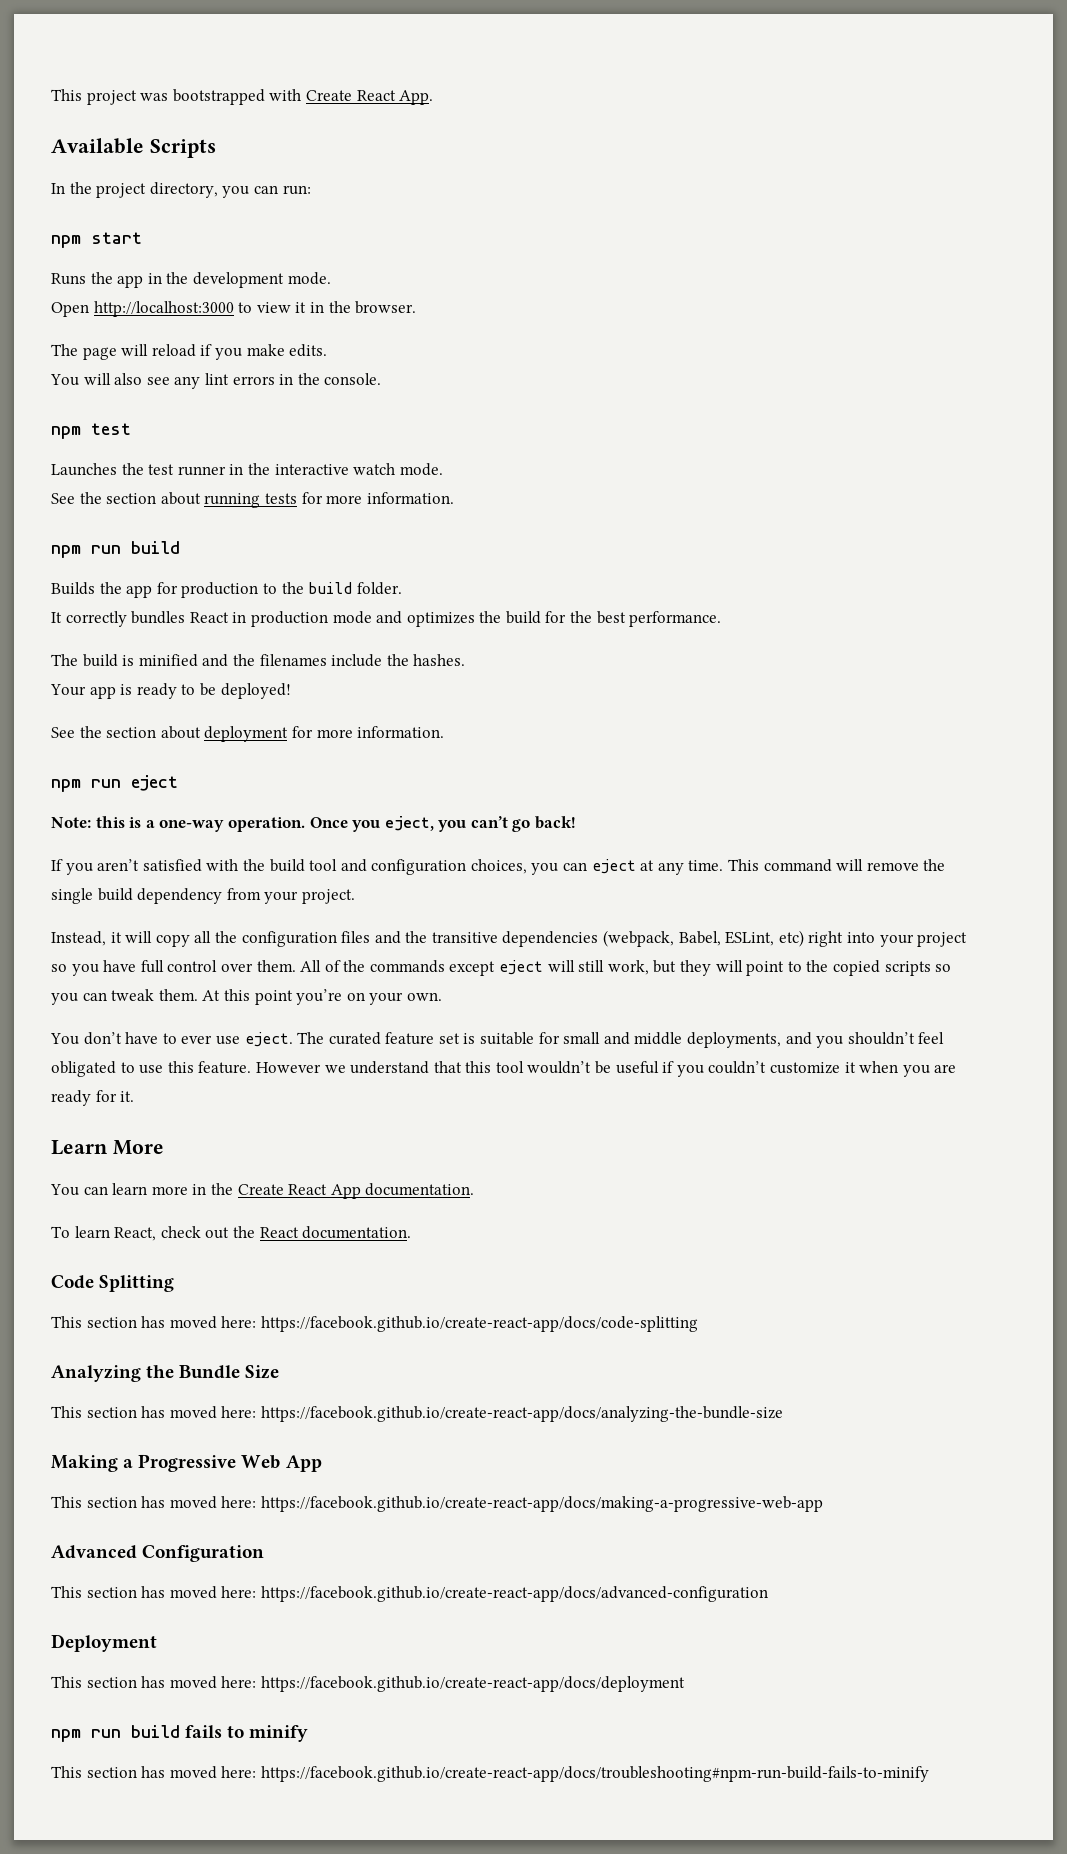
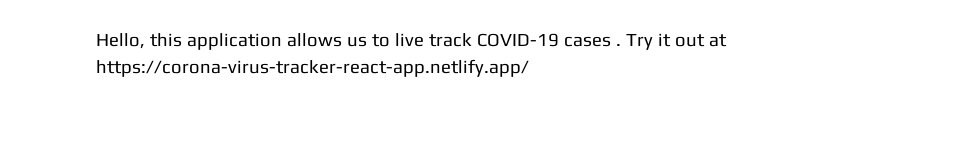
[51,89,434,105] [51,138,216,158] [51,182,311,198] [51,232,142,248] [51,272,331,288] [51,301,417,317] [51,344,328,360] [50,373,382,389] [51,423,131,439] [51,463,443,476] [51,492,454,508] [51,541,180,558] [51,582,402,598] [51,611,722,627] [51,654,466,667] [50,683,291,699] [51,726,445,742] [51,775,178,792] [51,816,577,832] [51,859,946,875] [51,888,355,904] [51,930,968,947] [51,960,952,976] [51,989,442,1005] [50,1032,945,1048] [51,1061,957,1077] [51,1090,135,1106] [51,1140,164,1155] [50,1183,475,1199] [51,1226,412,1241] [51,1275,175,1292] [51,1316,698,1332] [51,1365,280,1382] [51,1406,783,1422] [51,1454,322,1472] [51,1496,823,1512] [51,1545,265,1562] [51,1586,768,1602] [51,1634,157,1652] [51,1676,685,1692] [51,1725,309,1742] [51,1766,929,1782] This project was bootstrapped with Create React App. // Available Scripts // In the project directory, you can run: // npm start // Runs the app in the development mode. // Open http://localhost:3000 to view it in the browser. // The page will reload if you make edits. // You will also see any lint errors in the console. // npm test // Launches the test runner in the interactive watch mode. // See the section about running tests for more information. // npm run build // Builds the app for production to the build folder. // It correctly bundles React in production mode and optimizes the build for the best performance. // The build is minified and the filenames include the hashes. // Your app is ready to be deployed! // See the section about deployment for more information. // npm run eject // Note: this is a one-way operation. Once you eject, you can’t go back! // If you aren’t satisfied with the build tool and configuration choices, you can eject at any time. This command will remove the single build dependency from your project. // Instead, it will copy all the configuration files and the transitive dependencies (webpack, Babel, ESLint, etc) right into your project so you have full control over them. All of the commands except eject will still work, but they will point to the copied scripts so you can tweak them. At this point you’re on your own. // You don’t have to ever use eject. The curated feature set is suitable for small and middle deployments, and you shouldn’t feel obligated to use this feature. However we understand that this tool wouldn’t be useful if you couldn’t customize it when you are ready for it. // Learn More // You can learn more in the Create React App documentation. // To learn React, check out the React documentation. // Code Splitting // This section has moved here: https://facebook.github.io/create-react-app/docs/code-splitting // Analyzing the Bundle Size // This section has moved here: https://facebook.github.io/create-react-app/docs/analyzing-the-bundle-size // Making a Progressive Web App // This section has moved here: https://facebook.github.io/create-react-app/docs/making-a-progressive-web-app // Advanced Configuration // This section has moved here: https://facebook.github.io/create-react-app/docs/advanced-configuration // Deployment // This section has moved here: https://facebook.github.io/create-react-app/docs/deployment // npm run build fails to minify // This section has moved here: https://facebook.github.io/create-react-app/docs/troubleshooting#npm-run-build-fails-to-minify -> [96,33,727,50] [96,59,529,77] Hello, this application allows us to live track COVID-19 cases . Try it out at https://corona-virus-tracker-react-app.netlify.app/

